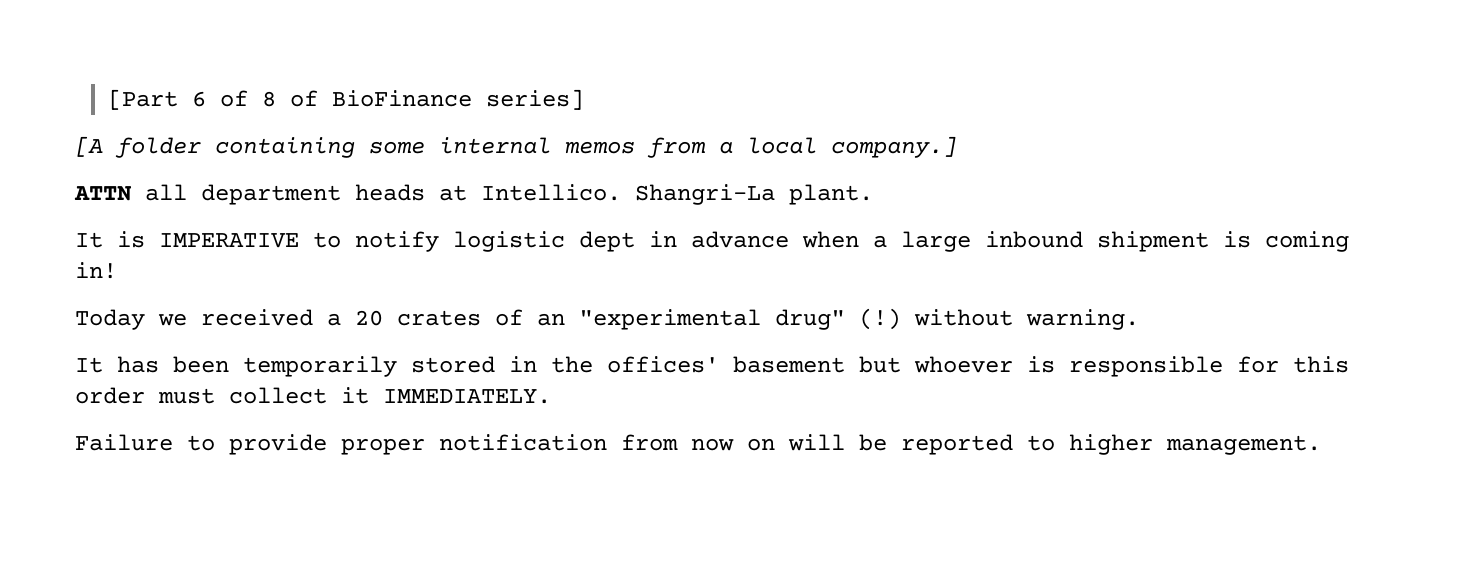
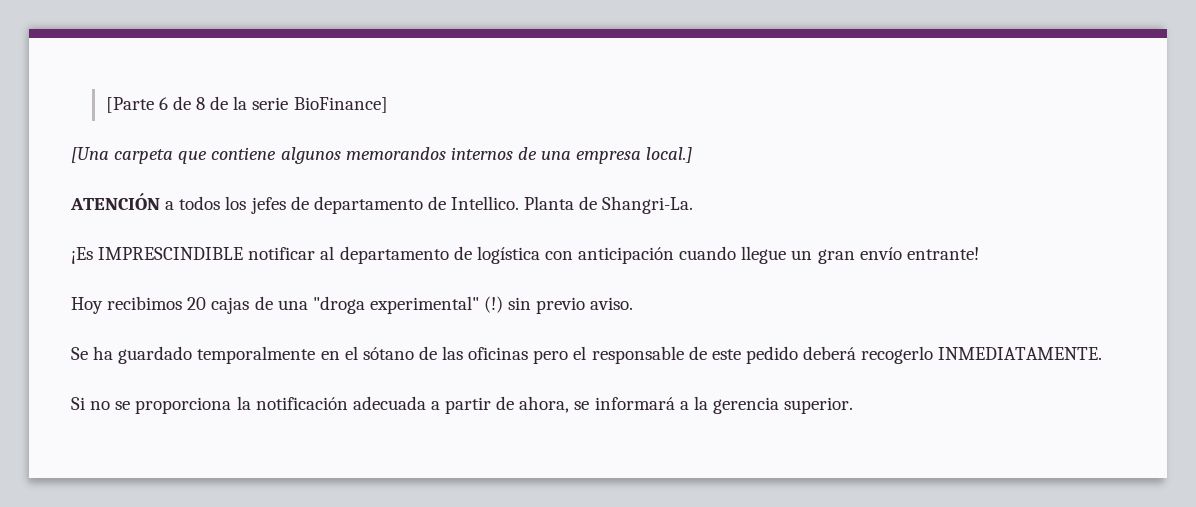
[108,89,585,110] [75,136,957,158] [74,184,873,205] [75,231,1349,252] [75,262,117,279] [75,308,1139,330] [75,356,1349,377] [75,387,551,404] [75,434,1321,455] [Part 6 of 8 of BioFinance series] // [A folder containing some internal memos from a local company.] // ATTN all department heads at Intellico. Shangri-La plant. // It is IMPERATIVE to notify logistic dept in advance when a large inbound shipment is coming in! // Today we received a 20 crates of an "experimental drug" (!) without warning. // It has been temporarily stored in the offices' basement but whoever is responsible for this order must collect it IMMEDIATELY. // Failure to provide proper notification from now on will be reported to higher management. -> [105,96,388,113] [71,147,693,164] [70,193,694,214] [71,246,979,264] [71,296,634,314] [71,346,1103,364] [71,396,854,414] [Parte 6 de 8 de la serie BioFinance] // [Una carpeta que contiene algunos memorandos internos de una empresa local.] // ATENCIÓN a todos los jefes de departamento de Intellico. Planta de Shangri-La. // ¡Es IMPRESCINDIBLE notificar al departamento de logística con anticipación cuando llegue un gran envío entrante! // Hoy recibimos 20 cajas de una "droga experimental" (!) sin previo aviso. // Se ha guardado temporalmente en el sótano de las oficinas pero el responsable de este pedido deberá recogerlo INMEDIATAMENTE. // Si no se proporciona la notificación adecuada a partir de ahora, se informará a la gerencia superior.

